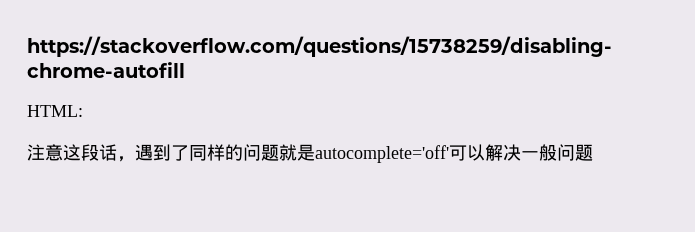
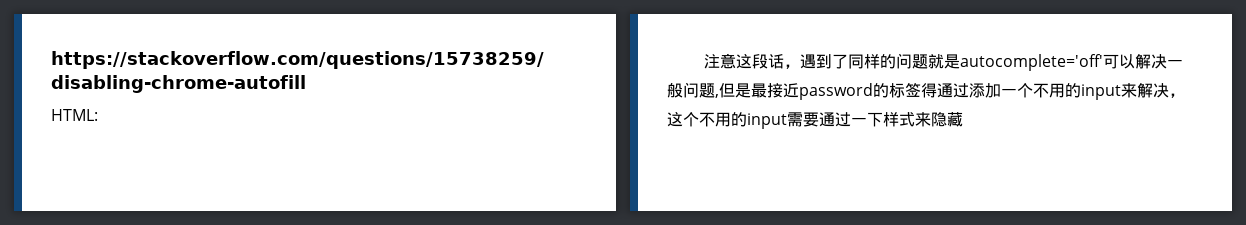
(593, 152) none -> [715,82,1185,100] [667,112,963,129] ,但是最接近password的标签得通过添加一个不用的input来解决，这个不用的input需要通过一下样式来隐藏

